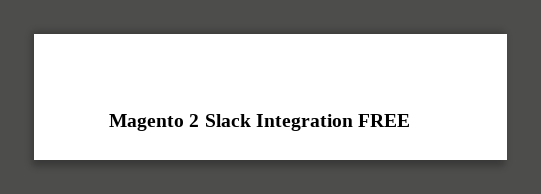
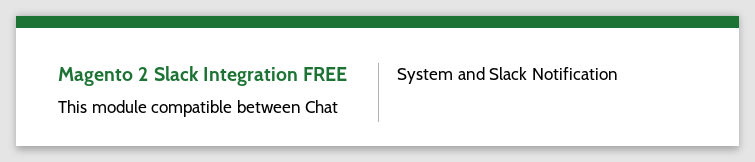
(411, 120) none -> [58,100,339,117] [397,67,618,84] // This module compatible between Chat System and Slack Notification

